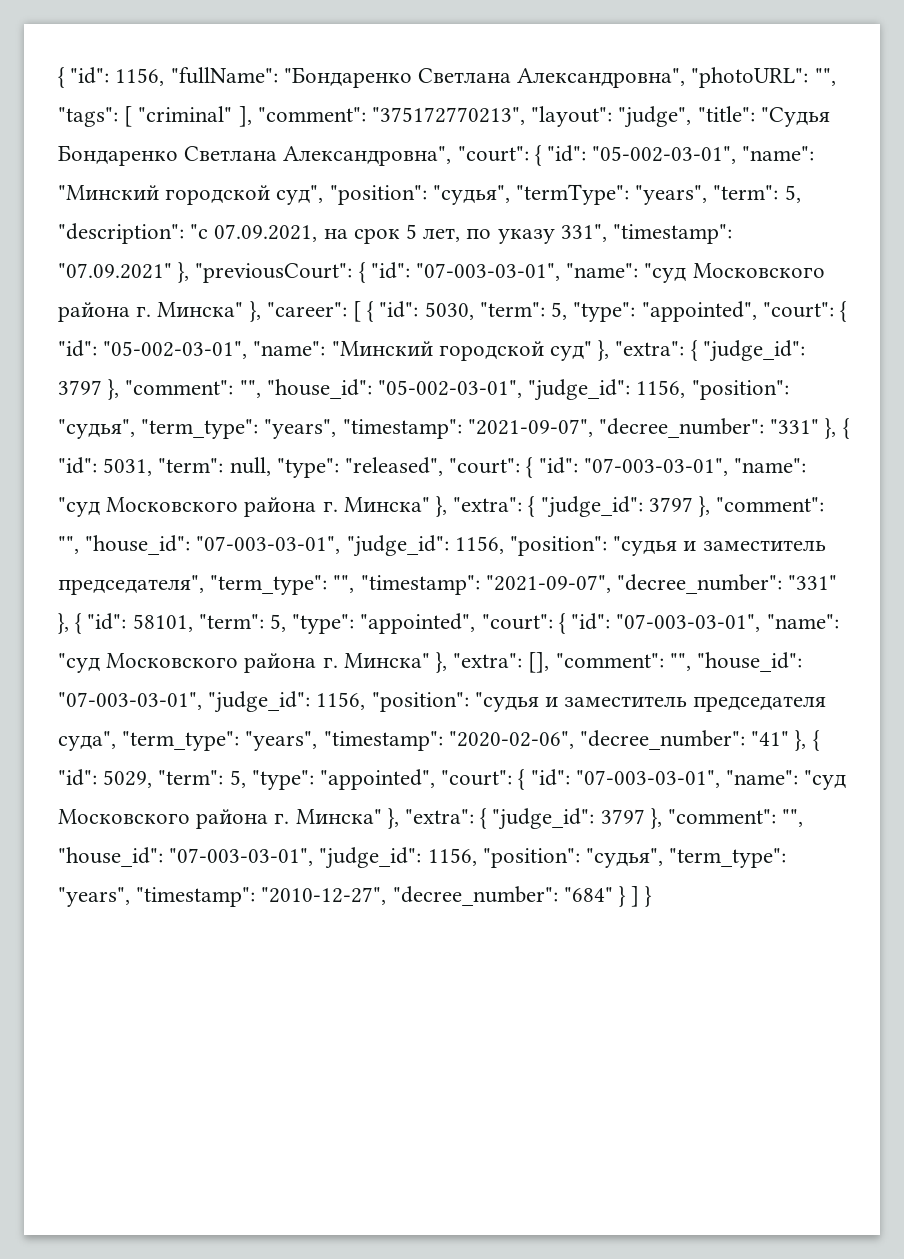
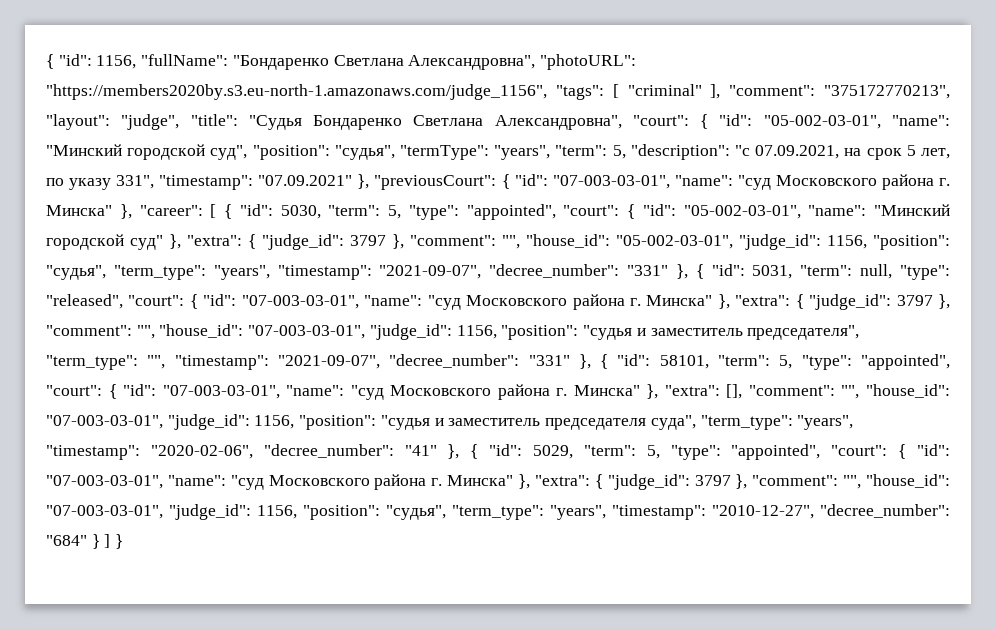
[814,68,836,86] "", -> [46,84,547,100] "https://members2020by.s3.eu-north-1.amazonaws.com/judge_1156",

